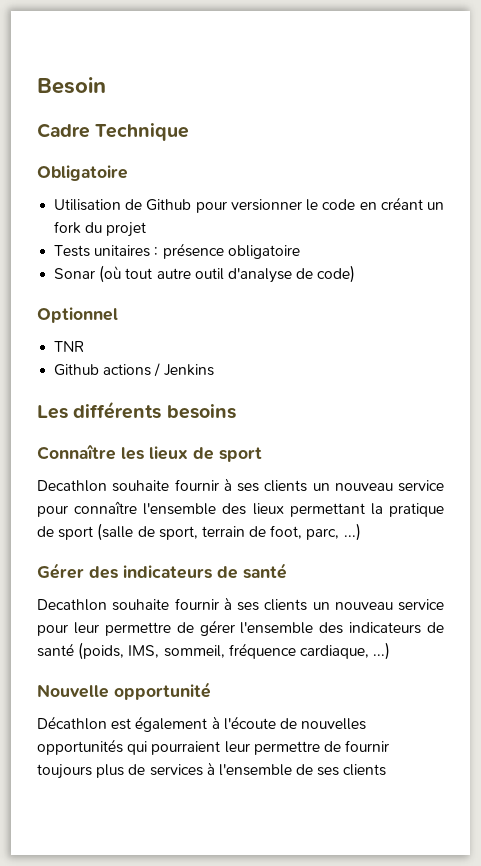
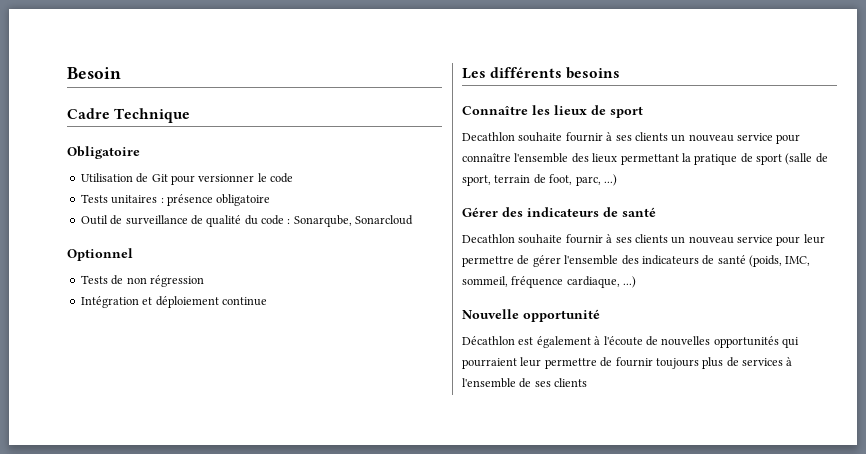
[146,199,192,211] Github -> [151,174,168,182] Git
[359,197,444,210] [54,221,147,237] en créant un fork du projet -> (293, 178) none
[54,265,356,283] [37,307,118,323] [54,341,85,352] [54,363,214,377] Sonar (où tout autre outil d'analyse de code) // Optionnel // TNR // Github actions / Jenkins -> [80,215,414,227] [67,248,133,261] [80,275,204,287] [80,296,267,308] Outil de surveillance de qualité du code : Sonarqube, Sonarcloud // Optionnel // Tests de non régression // Intégration et déploiement continue
[128,645,160,658] IMS, -> [785,256,811,266] IMC,

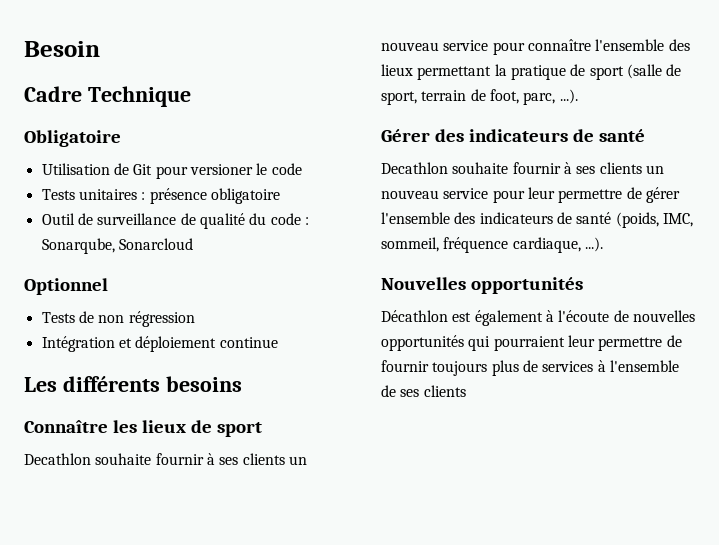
[198,174,255,182] versionner -> [189,164,253,175] versioner
[603,174,617,186] ...) -> [559,89,578,104] ...).
[623,276,637,288] [462,309,600,322] ...) // Nouvelle opportunité -> [584,237,603,252] [381,277,583,294] ...). // Nouvelles opportunités

